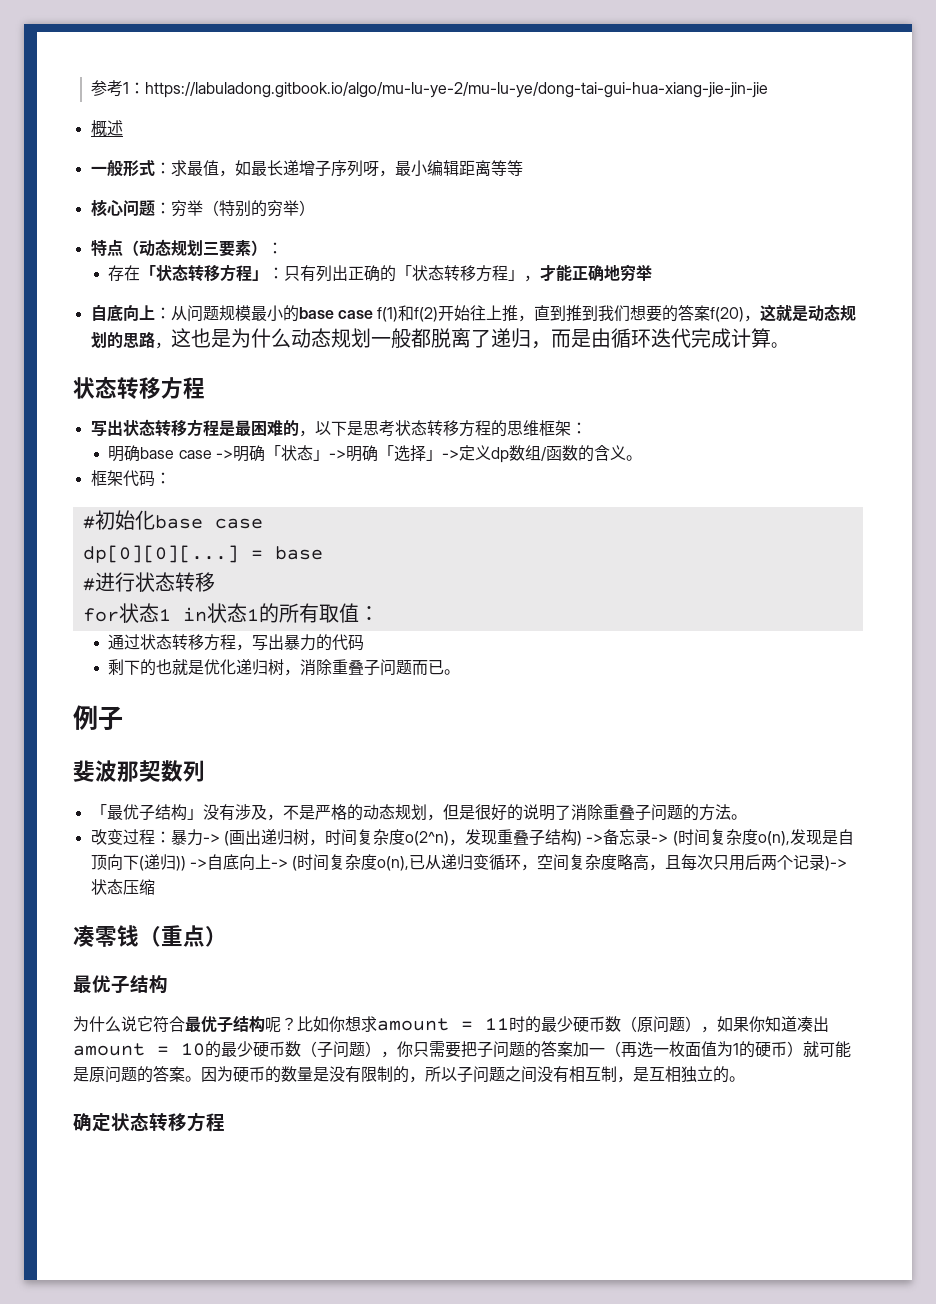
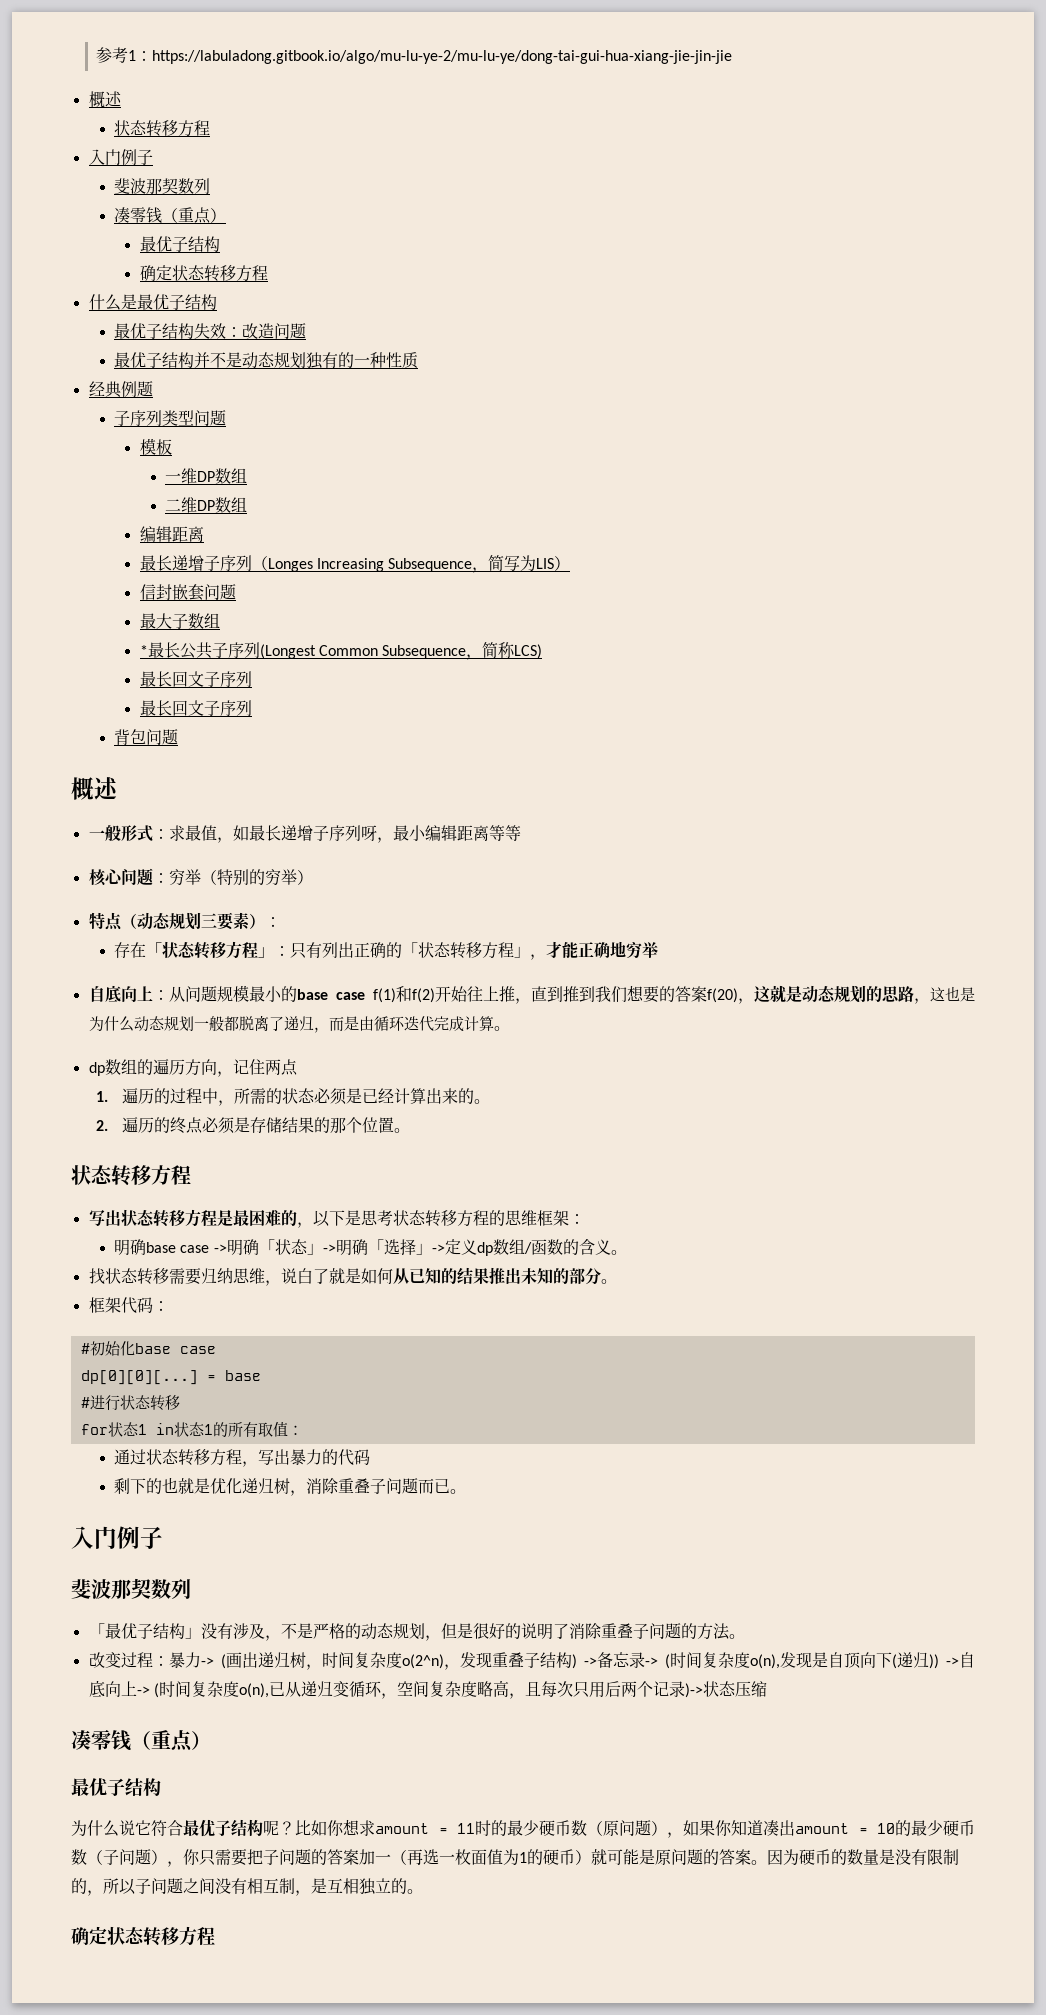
(123, 128) none -> [114,120,211,137] [88,149,153,165] [114,178,211,195] [114,207,227,224] [139,236,220,252] [139,265,268,282] [88,294,217,311] [114,323,307,339] [114,352,419,369] [88,381,153,398] [114,410,227,426] [139,438,172,455] [165,468,248,484] [165,497,248,513] [139,526,204,542] [139,555,571,573] [139,584,236,601] [139,613,220,629] [139,642,543,660] [139,671,252,687] [139,700,252,716] [114,729,179,746] [71,777,118,800] // 状态转移方程 // 入门例子 // 斐波那契数列 // 凑零钱（重点） // 最优子结构 // 确定状态转移方程 // 什么是最优子结构 // 最优子结构失效：改造问题 // 最优子结构并不是动态规划独有的一种性质 // 经典例题 // 子序列类型问题 // 模板 // 一维DP数组 // 二维DP数组 // 编辑距离 // 最长递增子序列（Longes Increasing Subsequence，简写为LIS） // 信封嵌套问题 // 最大子数组 // *最长公共子序列(Longest Common Subsequence，简称LCS) // 最长回文子序列 // 最长回文子序列 // 背包问题 // 概述
(787, 345) none -> [88,1059,298,1077] [96,1088,490,1106] [96,1117,410,1134] // dp数组的遍历方向，记住两点 // 1.遍历的过程中，所需的状态必须是已经计算出来的。 // 2.遍历的终点必须是存储结果的那个位置。
(643, 458) none -> [88,1267,617,1286] // 找状态转移需要归纳思维，说白了就是如何从已知的结果推出未知的部分。
(461, 672) none -> [71,1526,117,1549] 入门

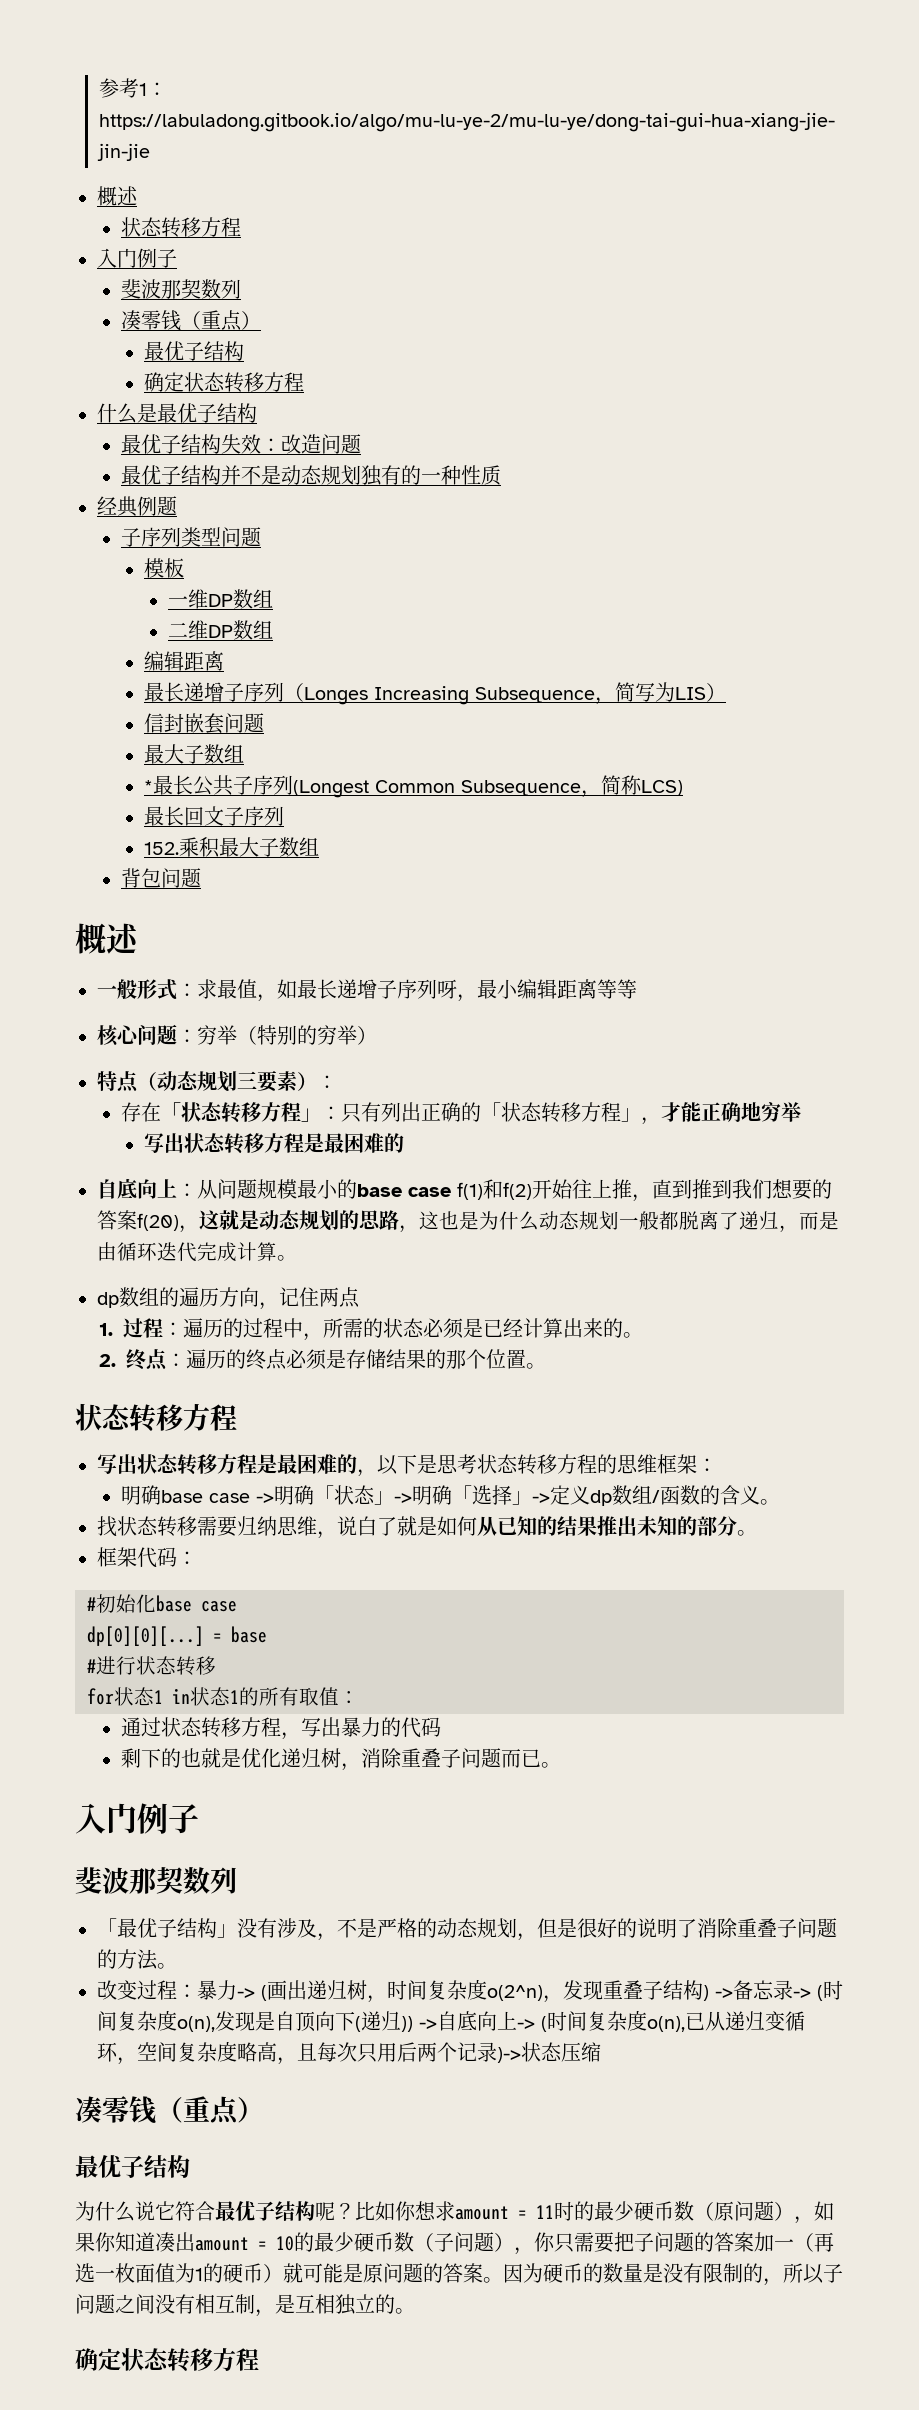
[139,700,252,716] 最长回文子序列 -> [144,837,320,858] 152.乘积最大子数组
(659, 950) none -> [144,1133,405,1154] // 写出状态转移方程是最困难的
(109, 1096) none -> [122,1318,183,1338] 过程：
(109, 1125) none -> [125,1349,186,1371] 终点：

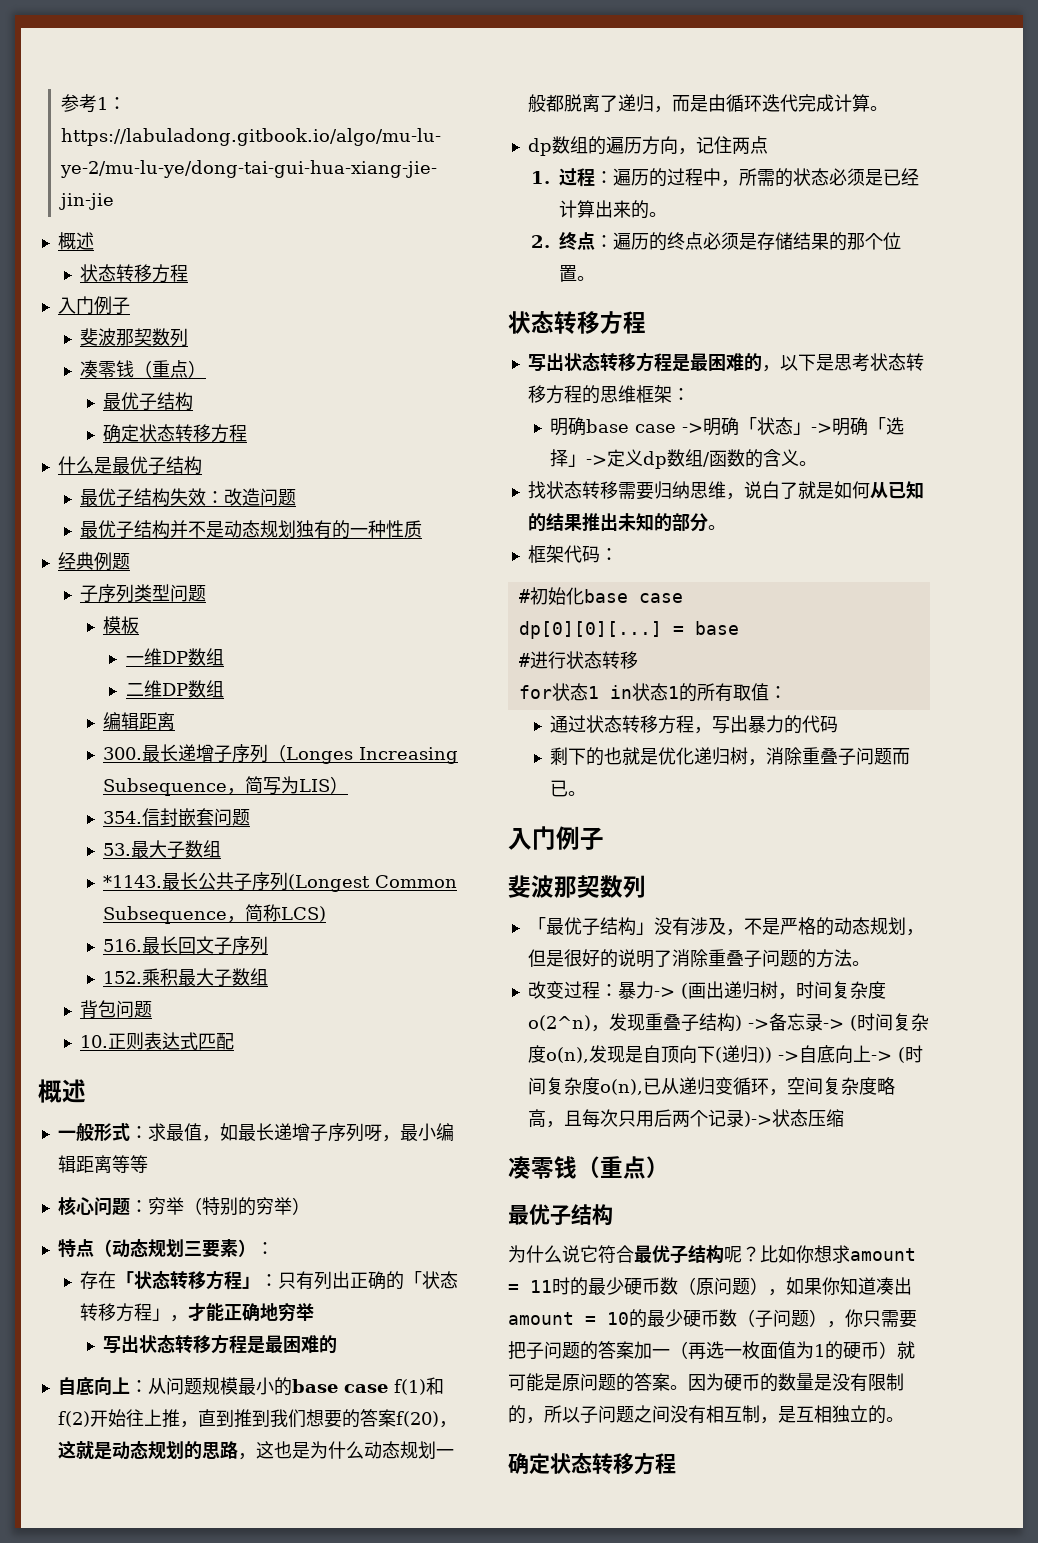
(225, 661) none -> [102,747,142,760] 300.
(727, 692) none -> [102,811,142,824] 354.
[144,744,245,764] [144,780,154,793] 最大子数组 // * -> [102,840,221,859] [102,875,162,888] 53.最大子数组 // *1143.
(684, 788) none -> [102,939,142,952] 516.
(201, 878) none -> [80,1032,235,1050] // 10.正则表达式匹配

